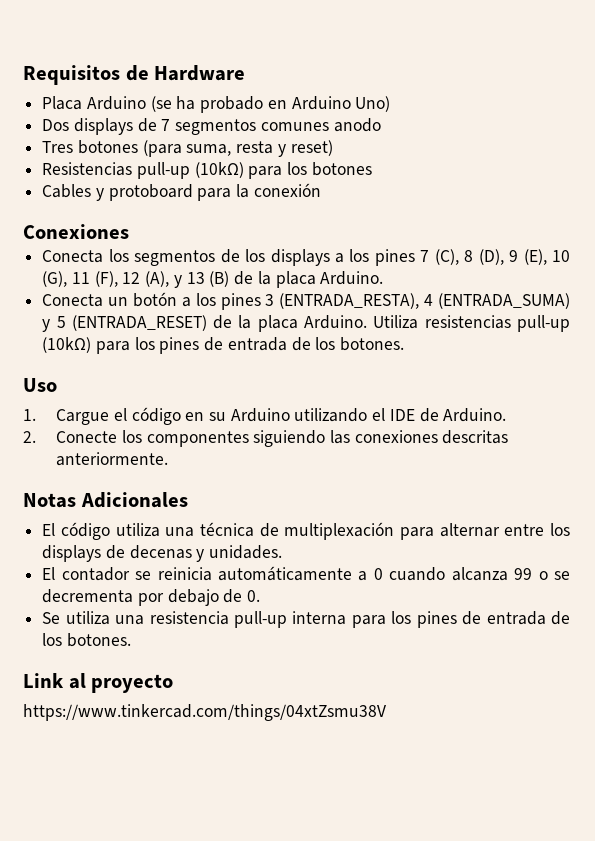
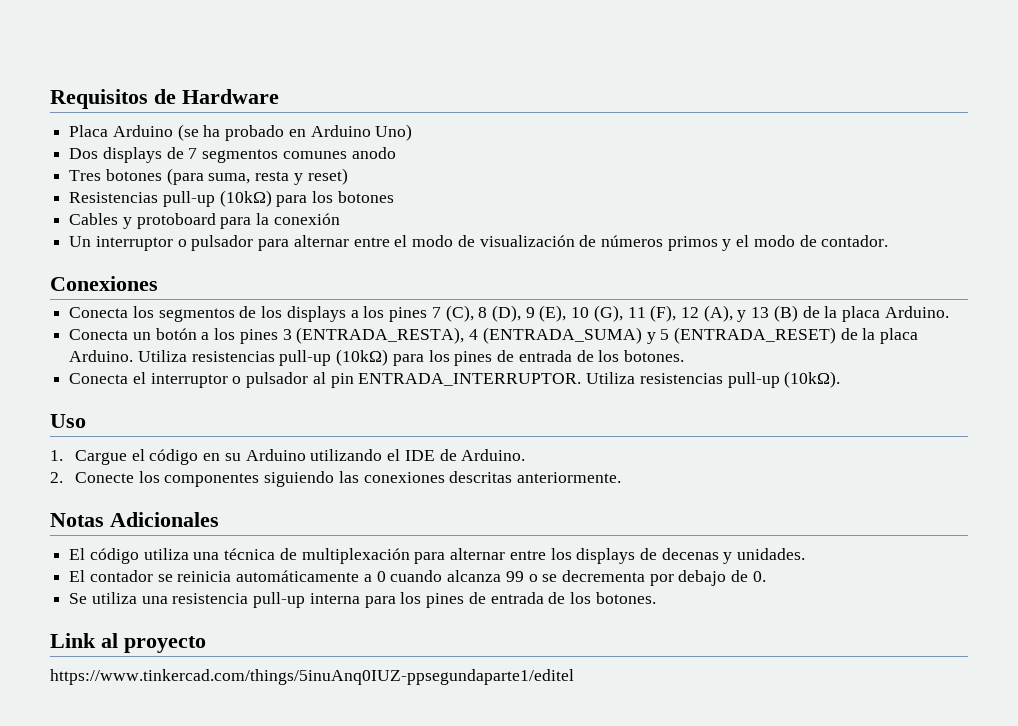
(321, 190) none -> [69,235,889,251] // Un interruptor o pulsador para alternar entre el modo de visualización de números primos y el modo de contador.
(405, 344) none -> [69,371,841,388] // Conecta el interruptor o pulsador al pin ENTRADA_INTERRUPTOR. Utiliza resistencias pull-up (10kΩ).
[23,704,386,721] https://www.tinkercad.com/things/04xtZsmu38V -> [50,669,574,685] https://www.tinkercad.com/things/5inuAnq0IUZ-ppsegundaparte1/editel

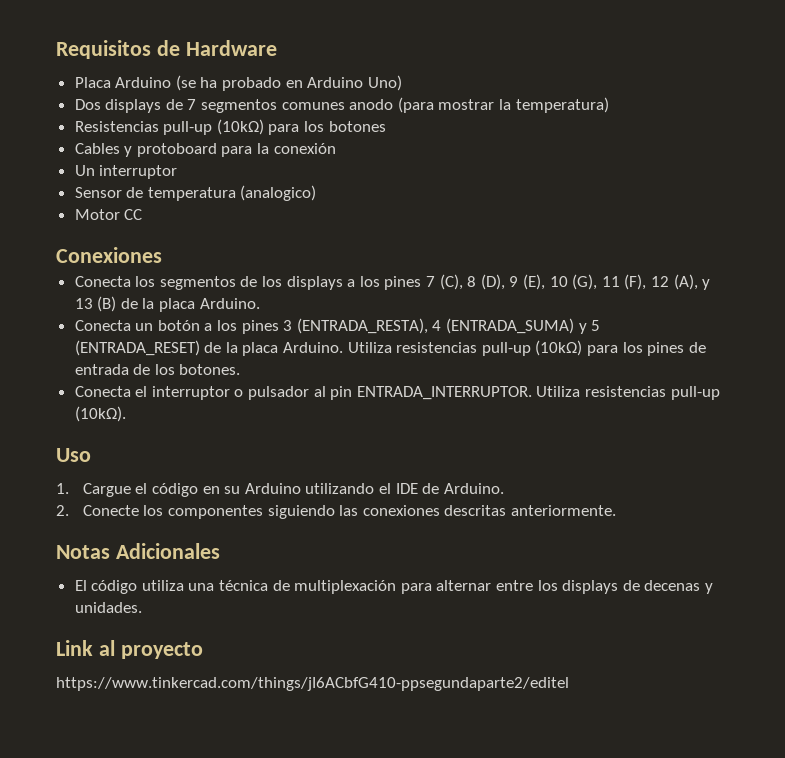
[69,168,348,185] // Tres botones (para suma, resta y reset) -> [397,97,609,113] (para mostrar la temperatura)
[177,235,889,251] o pulsador para alternar entre el modo de visualización de números primos y el modo de contador. -> [74,185,317,201] [74,209,143,220] // Sensor de temperatura (analogico) // Motor CC
[69,570,766,586] [69,592,656,608] // El contador se reinicia automáticamente a 0 cuando alcanza 99 o se decrementa por debajo de 0. // Se utiliza una resistencia pull-up interna para los pines de entrada de los botones. -> (142, 607) none
[50,669,574,685] https://www.tinkercad.com/things/5inuAnq0IUZ-ppsegundaparte1/editel -> [56,677,569,691] https://www.tinkercad.com/things/jI6ACbfG410-ppsegundaparte2/editel

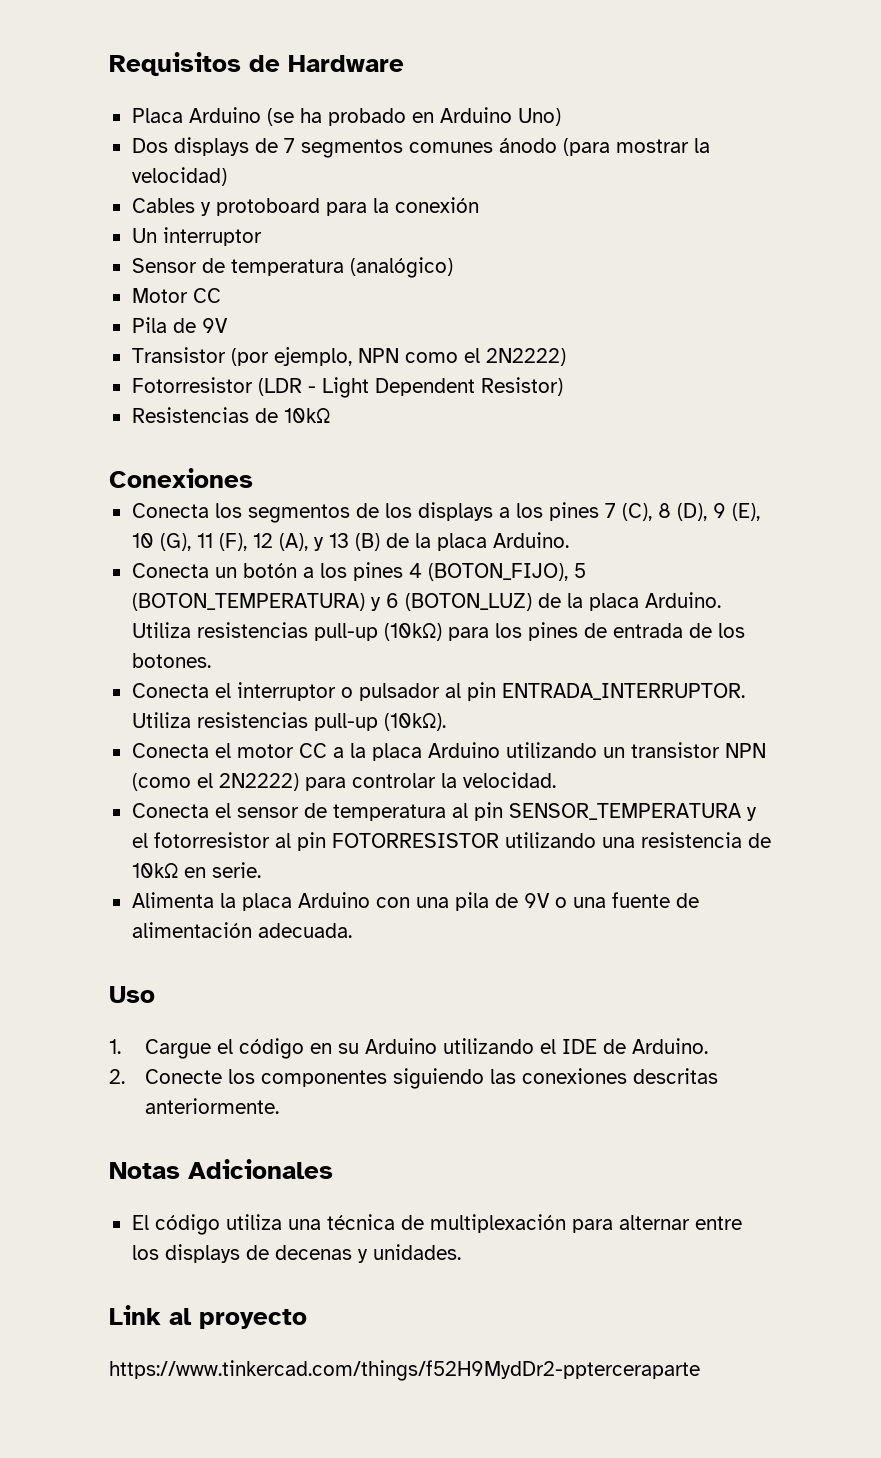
[349,99,394,110] anodo -> [498,138,557,153] ánodo
[515,97,609,113] [74,119,386,135] temperatura) // Resistencias pull-up (10kΩ) para los botones -> [131,167,227,186] velocidad)
[240,185,317,201] (analogico) -> [349,257,453,278] (analógico)
(143, 214) none -> [131,317,228,333] [131,347,566,366] [131,377,563,398] [131,407,330,423] // Pila de 9V // Transistor (por ejemplo, NPN como el 2N2222) // Fotorresistor (LDR - Light Dependent Resistor) // Resistencias de 10kΩ
[283,318,601,334] [74,340,200,356] 3 (ENTRADA_RESTA), 4 (ENTRADA_SUMA) y 5 (ENTRADA_RESET) -> [408,563,586,581] [131,593,532,611] 4 (BOTON_FIJO), 5 (BOTON_TEMPERATURA) y 6 (BOTON_LUZ)
(126, 414) none -> [131,742,766,761] [131,772,556,791] [131,802,757,821] [131,832,771,851] [131,862,261,878] [131,892,699,911] [131,922,352,938] // Conecta el motor CC a la placa Arduino utilizando un transistor NPN (como el 2N2222) para controlar la velocidad. // Conecta el sensor de temperatura al pin SENSOR_TEMPERATURA y el fotorresistor al pin FOTORRESISTOR utilizando una resistencia de 10kΩ en serie. // Alimenta la placa Arduino con una pila de 9V o una fuente de alimentación adecuada.
[56,677,569,691] https://www.tinkercad.com/things/jI6ACbfG410-ppsegundaparte2/editel -> [109,1360,700,1381] https://www.tinkercad.com/things/f52H9MydDr2-ppterceraparte

